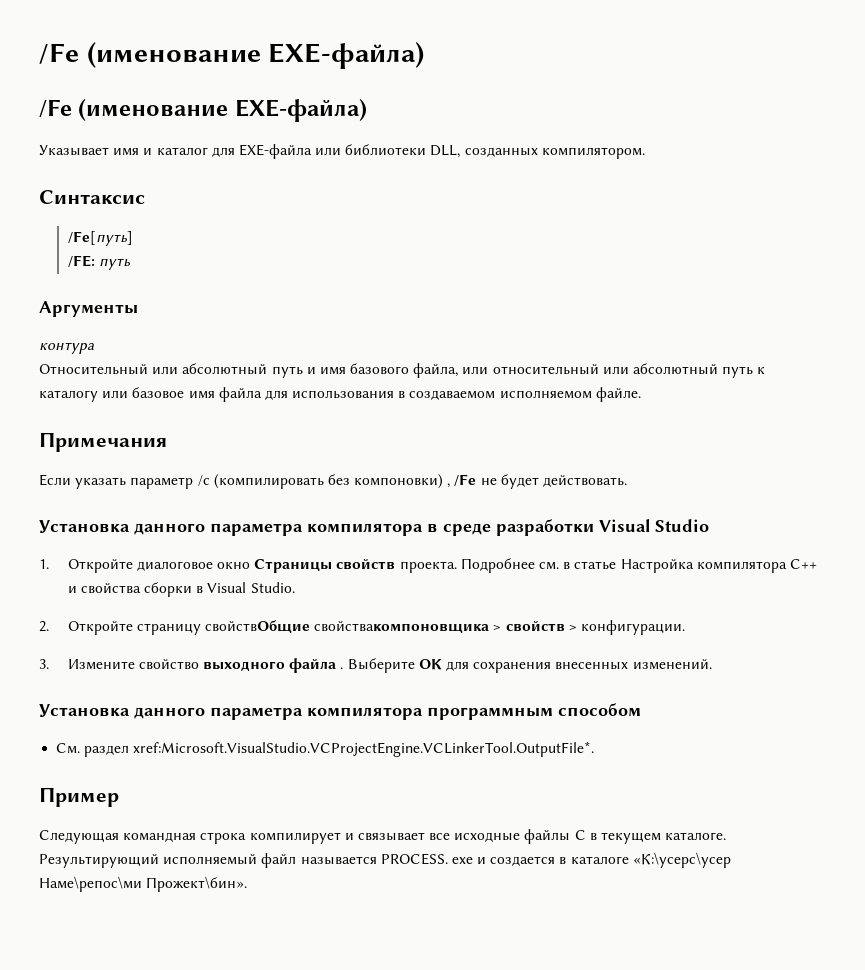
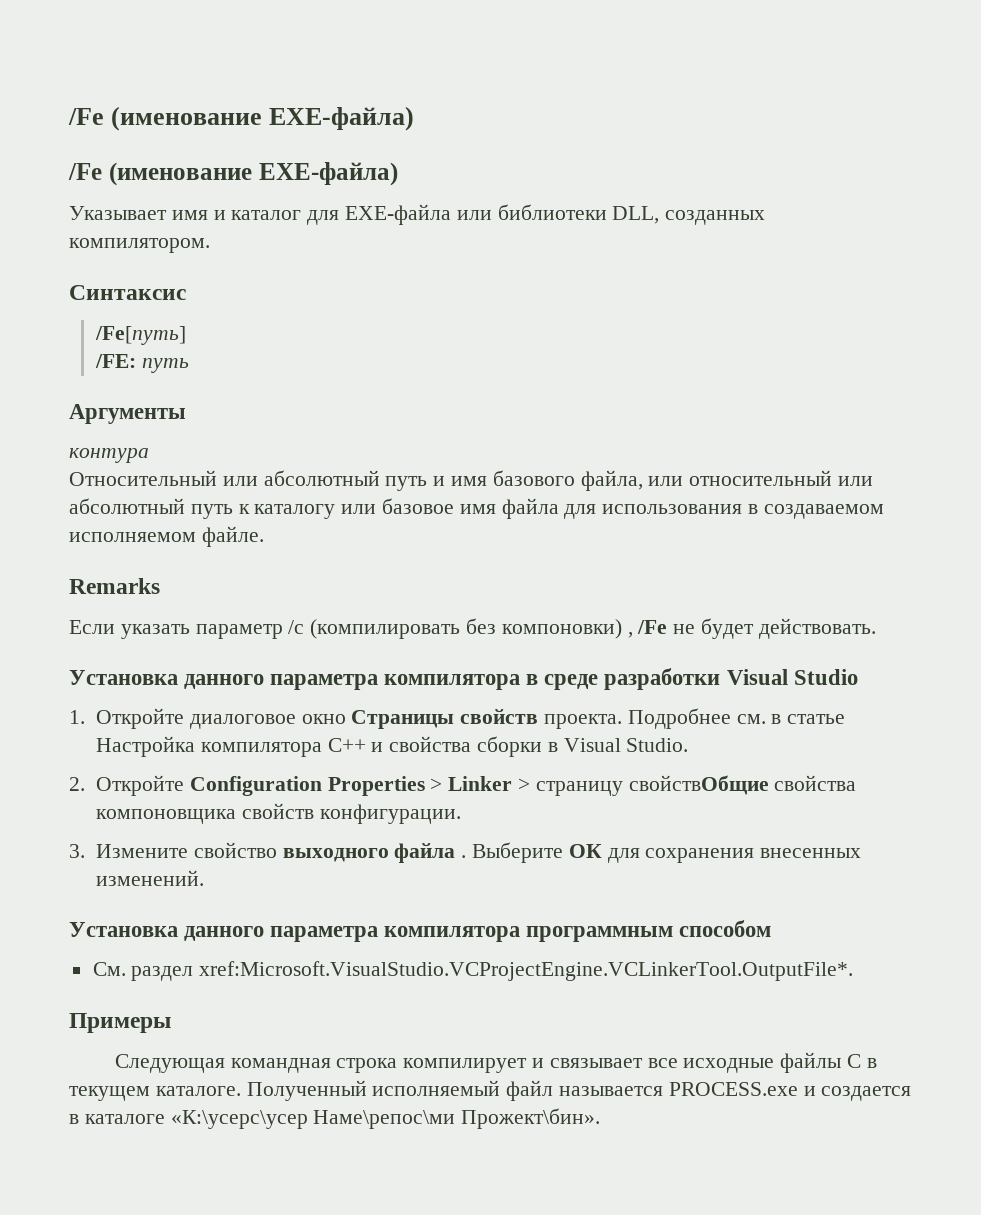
[39,432,167,452] Примечания -> [69,578,160,594] Remarks
[136,620,577,635] страницу свойствОбщие свойствакомпоновщика > свойств > -> [189,775,857,796] [95,803,314,824] Configuration Properties > Linker > страницу свойствОбщие свойства компоновщика свойств
[39,787,119,807] Пример -> [69,1013,171,1033] Примеры
[39,854,159,868] Результирующий -> [246,1080,367,1101] Полученный
[380,853,473,865] PROCESS. exe -> [668,1082,798,1096] PROCESS.exe

